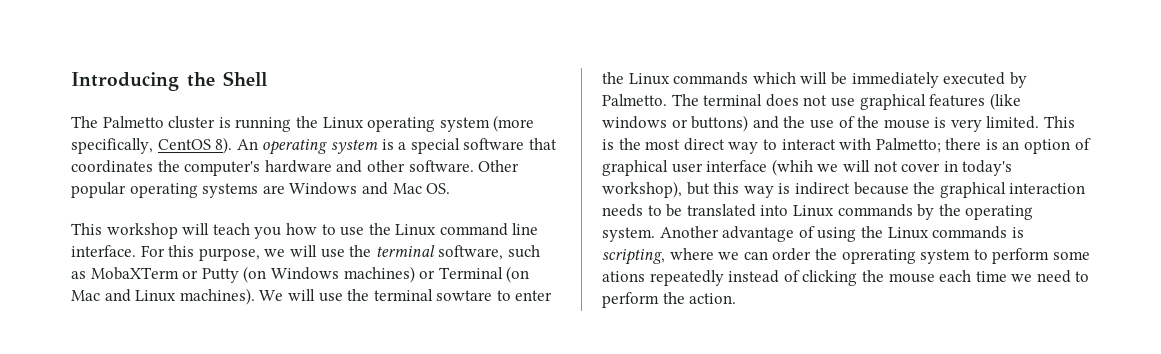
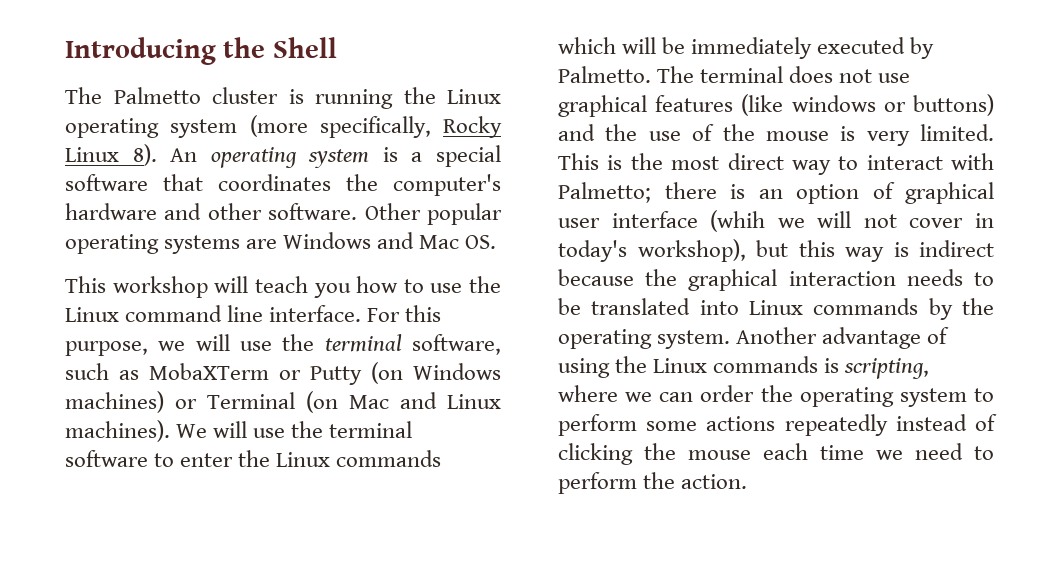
[157,139,211,150] CentOS -> [443,116,502,138] [65,147,119,162] Rocky Linux
[436,290,493,301] sowtare -> [65,450,148,467] software
[841,249,916,264] oprerating -> [799,387,894,407] operating
[602,271,645,282] ations -> [706,416,776,431] actions

